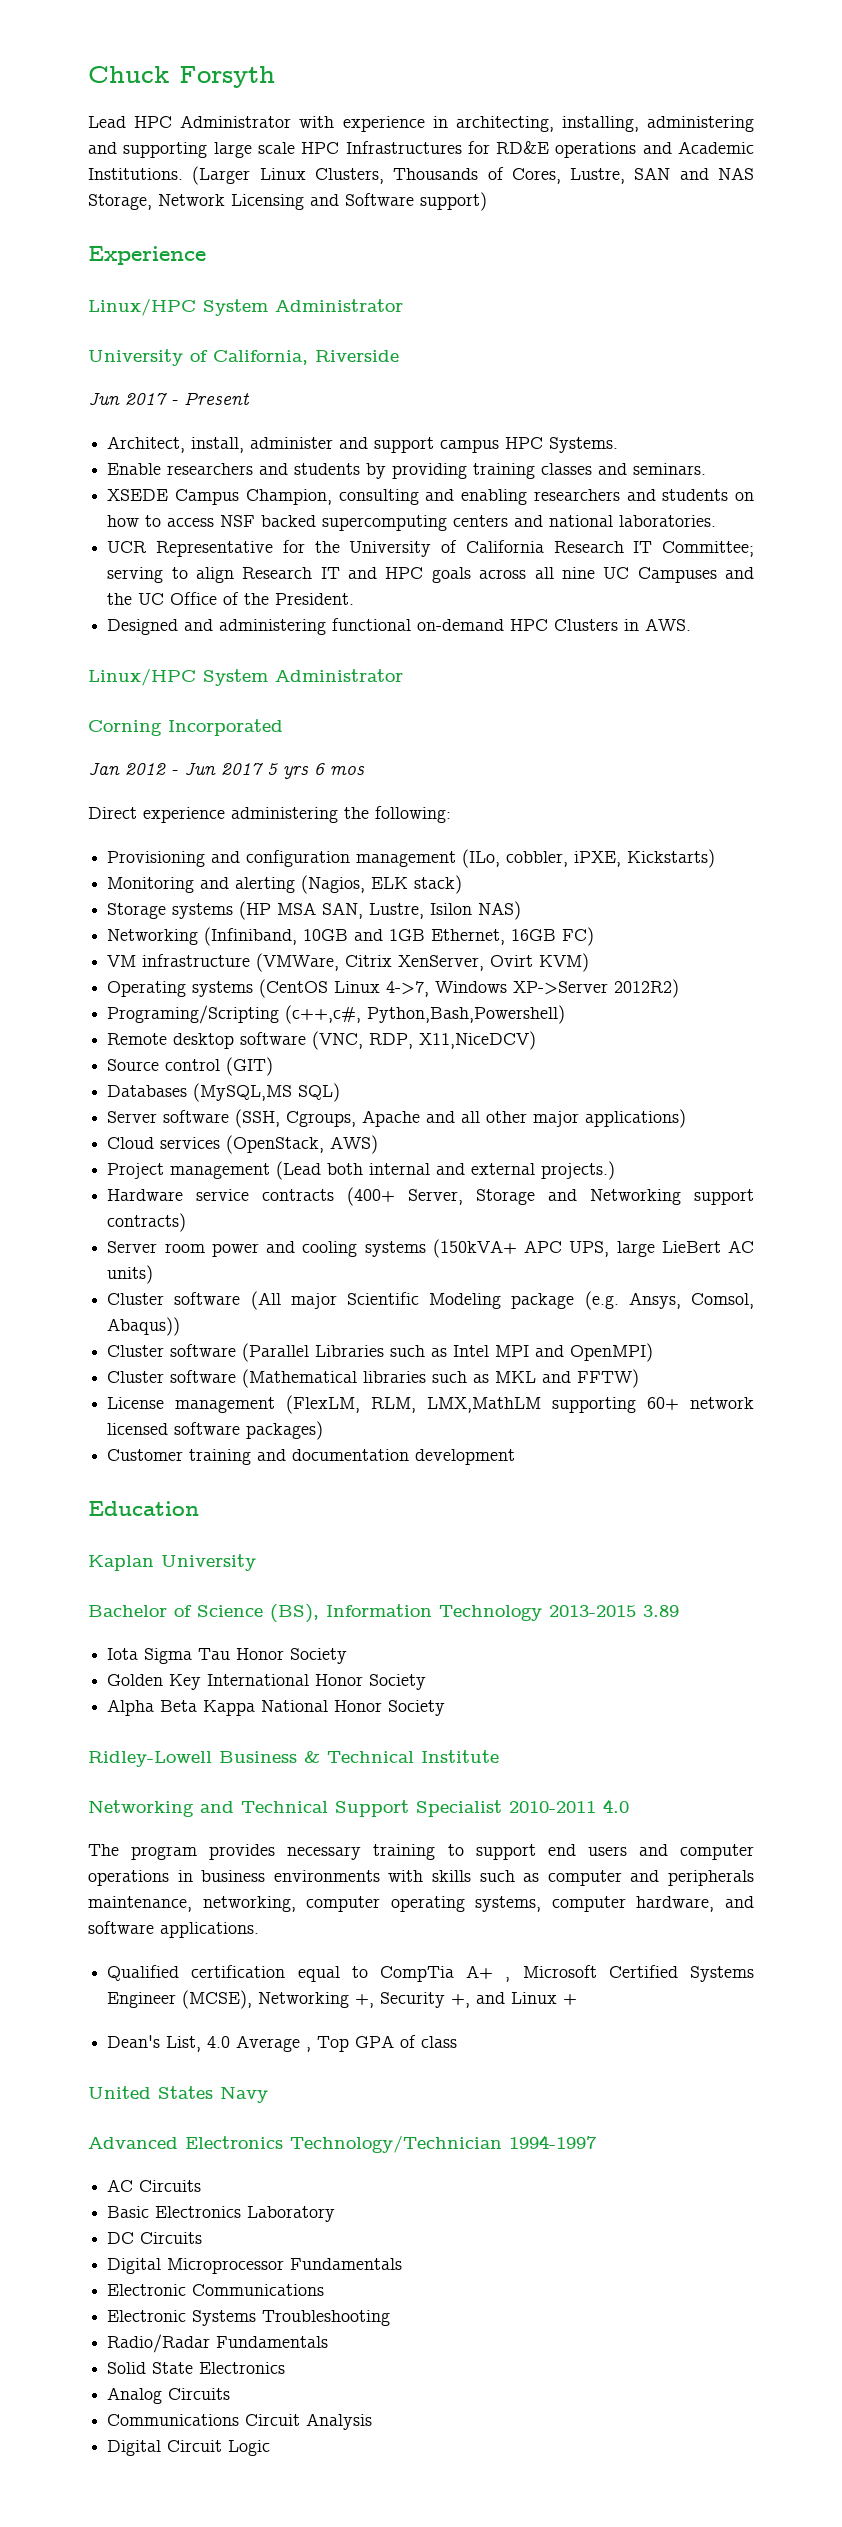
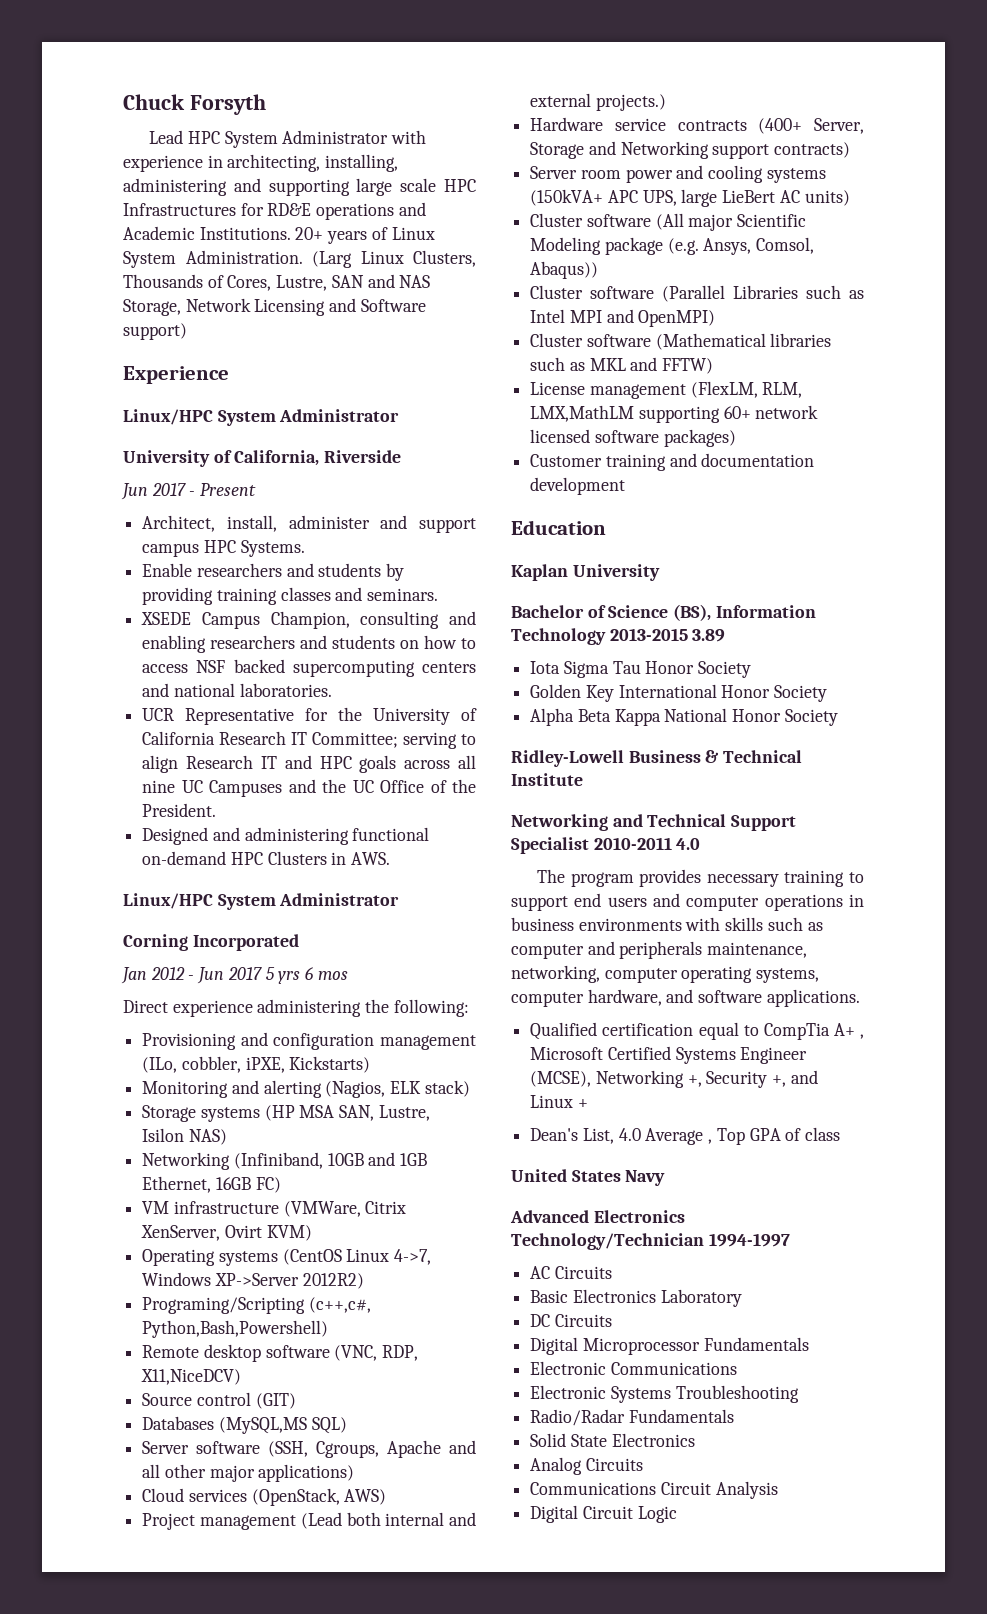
(173, 122) none -> [224,131,278,148] System
[192,166,251,185] (Larger -> [295,227,435,244] [123,250,352,268] 20+ years of Linux System Administration. (Larg

